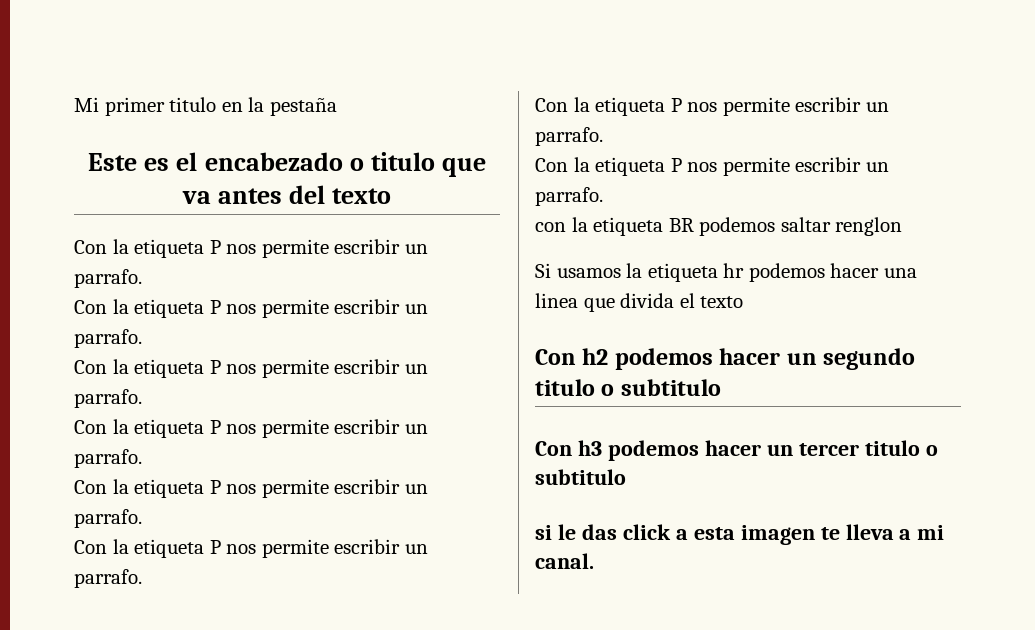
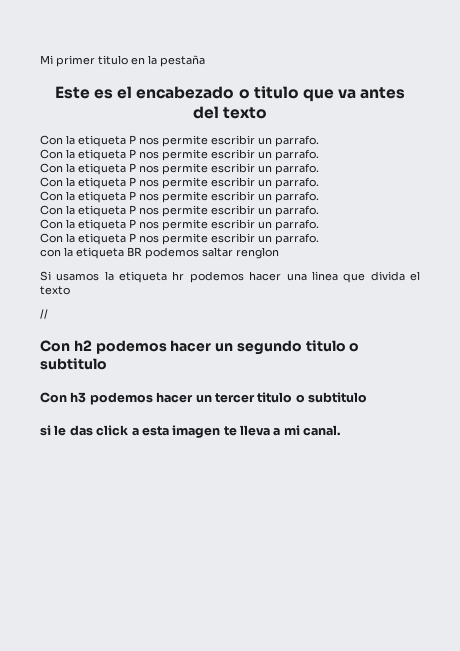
(744, 302) none -> [40,309,48,319] // //

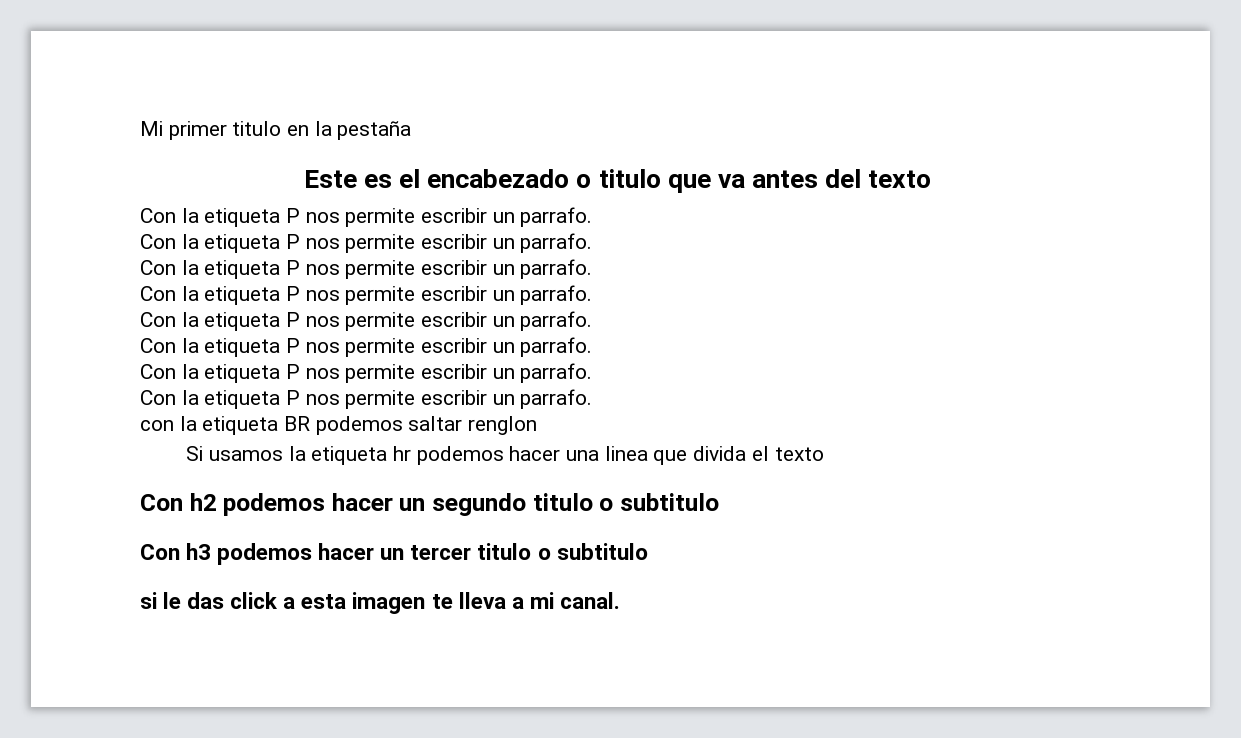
[40,309,48,319] // // -> (824, 454) none

